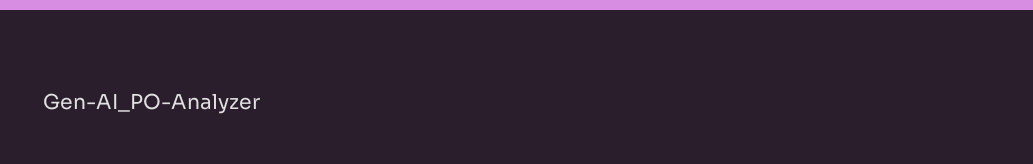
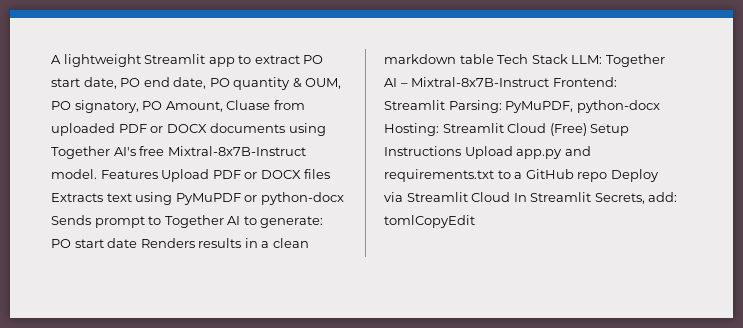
[43,93,260,114] Gen-AI_PO-Analyzer -> [51,54,324,67] [51,77,342,90] [51,100,305,113] [51,123,326,136] [51,146,306,159] [51,169,331,182] [51,192,344,205] [51,215,324,228] [51,238,309,248] [384,54,665,67] [384,77,617,87] [384,100,660,113] [384,123,630,136] [384,146,591,159] [384,169,659,182] [384,192,678,204] [384,215,475,228] A lightweight Streamlit app to extract PO start date, PO end date, PO quantity & OUM, PO signatory, PO Amount, Cluase from uploaded PDF or DOCX documents using Together AI's free Mixtral-8x7B-Instruct model. Features Upload PDF or DOCX files Extracts text using PyMuPDF or python-docx Sends prompt to Together AI to generate: PO start date Renders results in a clean markdown table Tech Stack LLM: Together AI – Mixtral-8x7B-Instruct Frontend: Streamlit Parsing: PyMuPDF, python-docx Hosting: Streamlit Cloud (Free) Setup Instructions Upload app.py and requirements.txt to a GitHub repo Deploy via Streamlit Cloud In Streamlit Secrets, add: tomlCopyEdit

